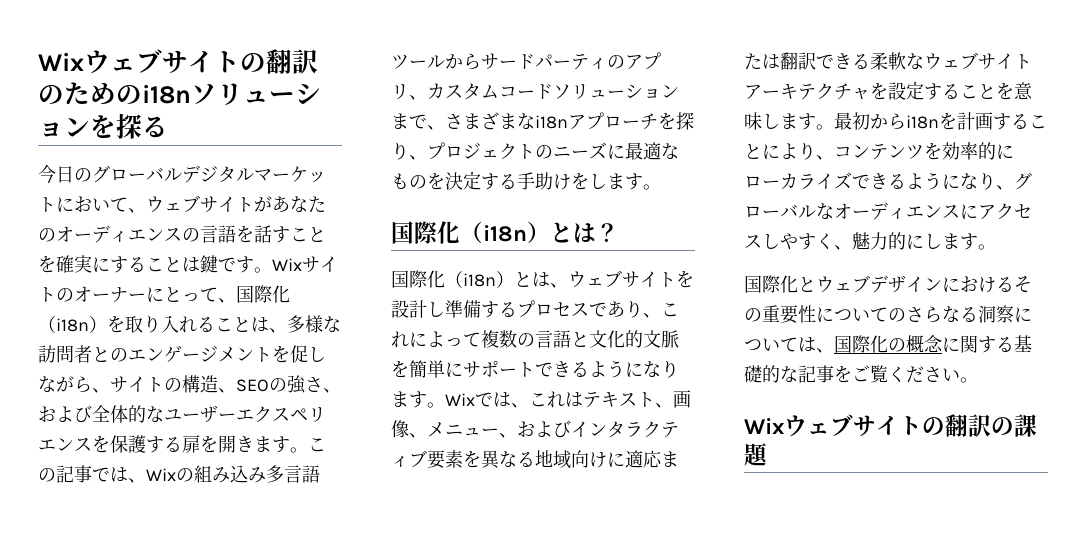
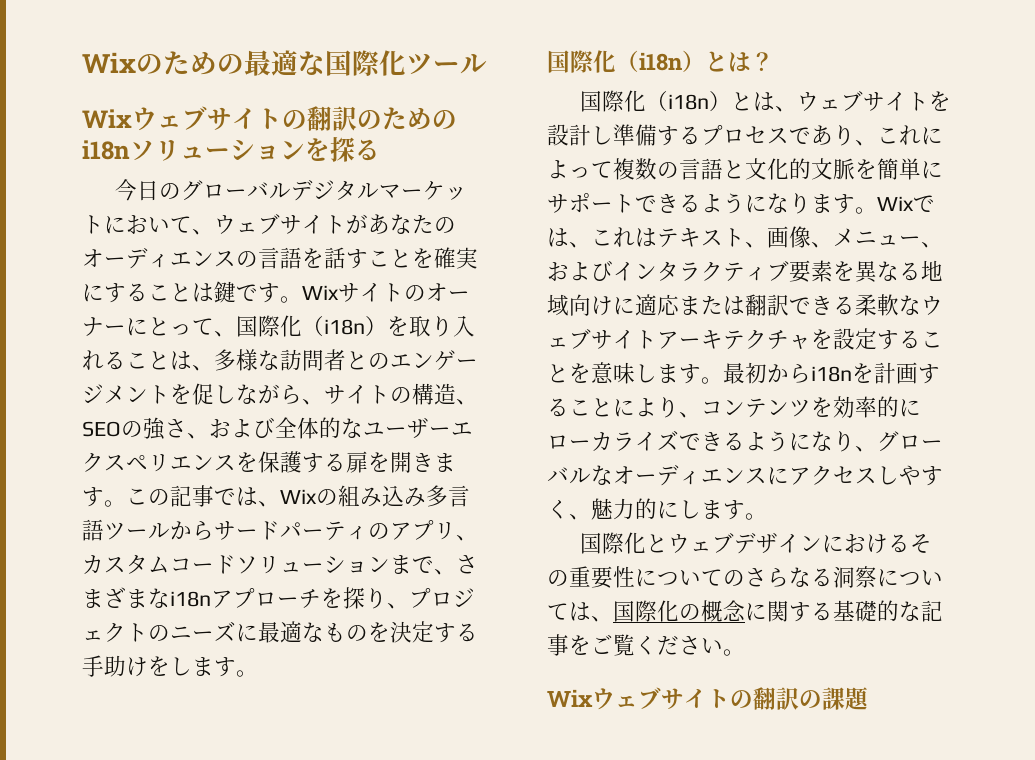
[38,52,84,71] Wix -> [82,50,487,76] [82,109,132,128] Wixのための最適な国際化ツール // Wix

